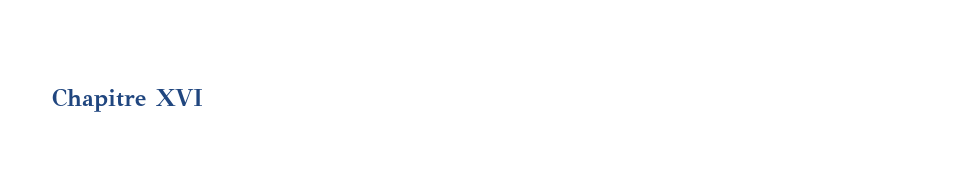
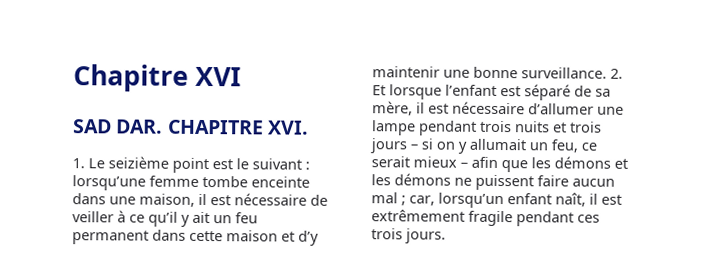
(203, 97) none -> [73,119,309,135] [72,156,310,174] [72,175,310,191] [72,193,328,207] [72,210,258,227] [72,229,319,246] [372,66,623,79] [372,84,611,101] [372,101,624,116] [372,120,602,136] [370,138,597,154] [371,156,628,173] [371,173,615,191] [371,192,622,209] [371,209,600,227] [371,228,446,244] // SAD DAR. CHAPITRE XVI. // 1. Le seizième point est le suivant : lorsqu’une femme tombe enceinte dans une maison, il est nécessaire de veiller à ce qu’il y ait un feu permanent dans cette maison et d’y maintenir une bonne surveillance. 2. Et lorsque l’enfant est séparé de sa mère, il est nécessaire d’allumer une lampe pendant trois nuits et trois jours – si on y allumait un feu, ce serait mieux – afin que les démons et les démons ne puissent faire aucun mal ; car, lorsqu’un enfant naît, il est extrêmement fragile pendant ces trois jours.

